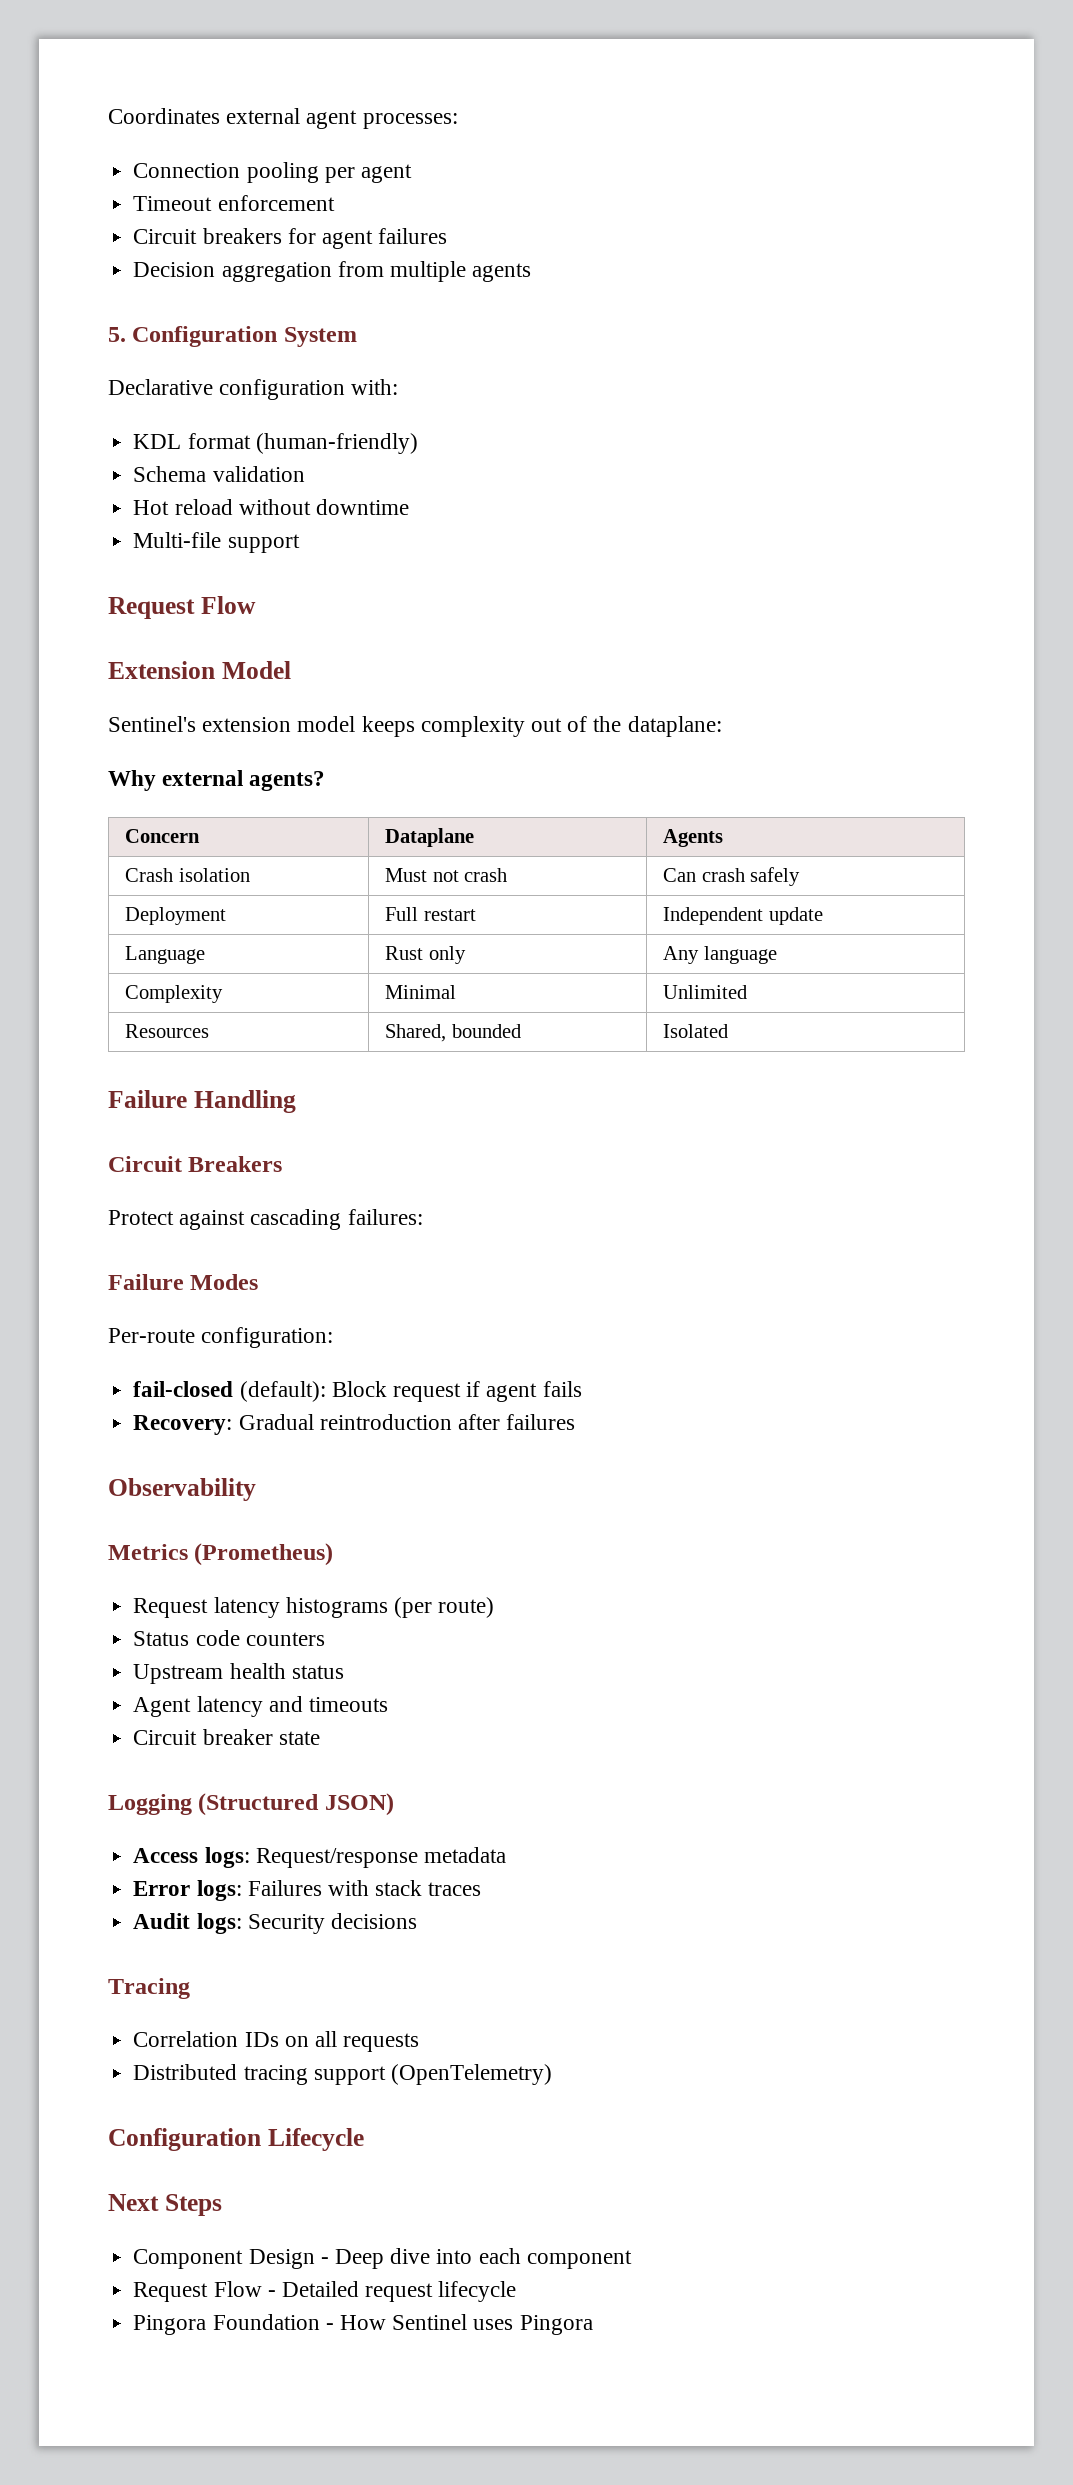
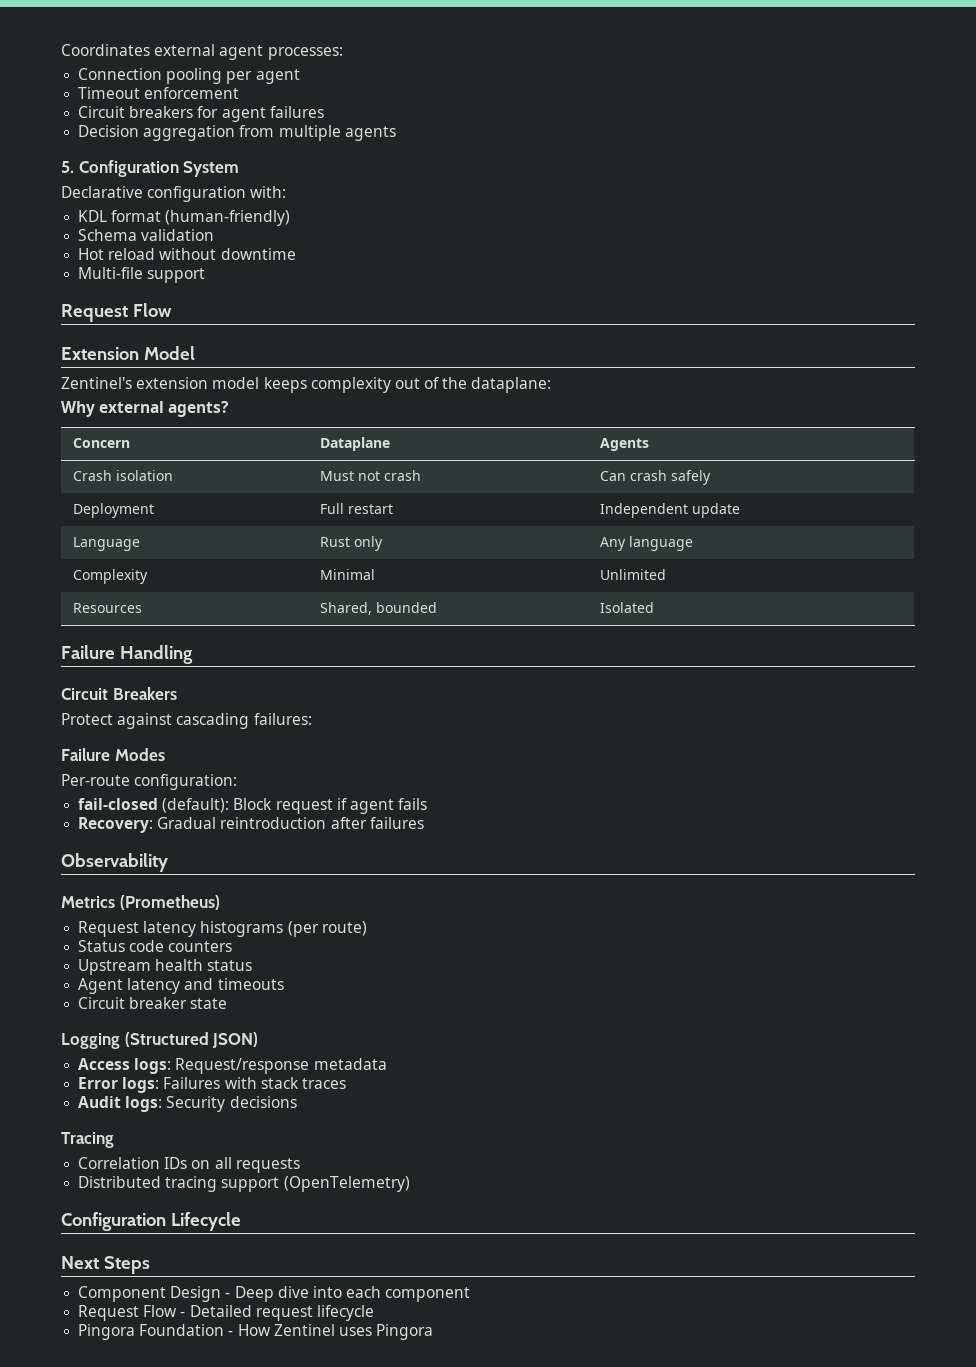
[108,716,196,732] Sentinel's -> [61,377,132,389] Zentinel's
[392,2314,468,2330] Sentinel -> [273,1324,335,1336] Zentinel

